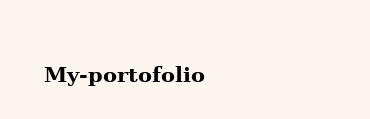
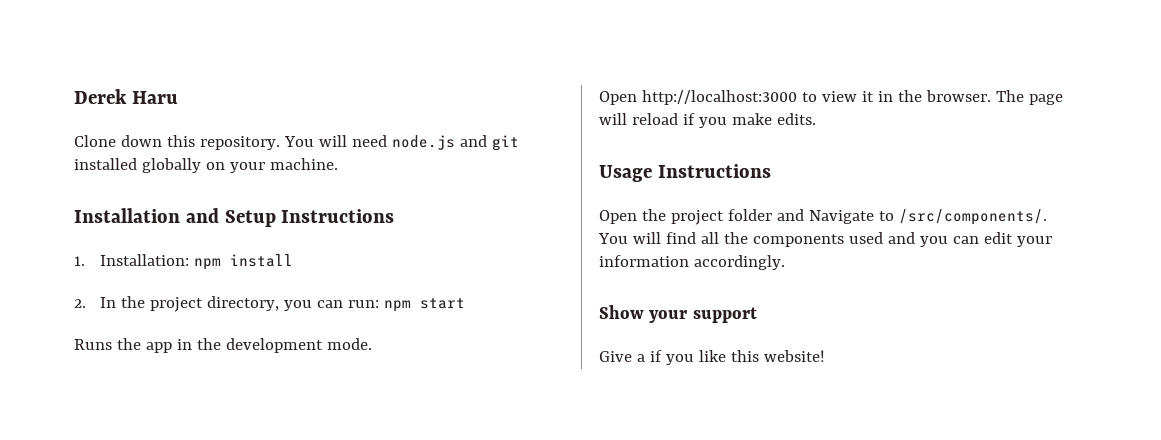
[44,66,205,86] My-portofolio -> [74,89,178,104] [74,135,519,151] [74,158,338,173] [74,208,395,227] [74,254,294,270] [74,296,466,312] [74,338,372,353] [599,90,1063,105] [599,113,816,128] [599,164,771,182] [599,209,1047,225] [598,232,1052,247] [599,255,785,270] [599,305,757,323] [599,350,825,365] Derek Haru // Clone down this repository. You will need node.js and git installed globally on your machine. // Installation and Setup Instructions // 1. Installation: npm install // 2. In the project directory, you can run: npm start // Runs the app in the development mode. // Open http://localhost:3000 to view it in the browser. The page will reload if you make edits. // Usage Instructions // Open the project folder and Navigate to /src/components/. // You will find all the components used and you can edit your information accordingly. // Show your support // Give a if you like this website!

